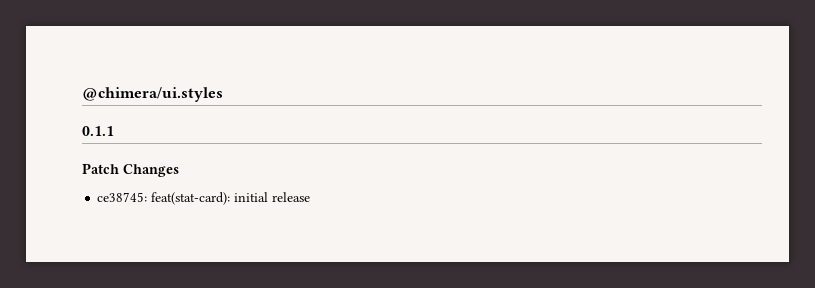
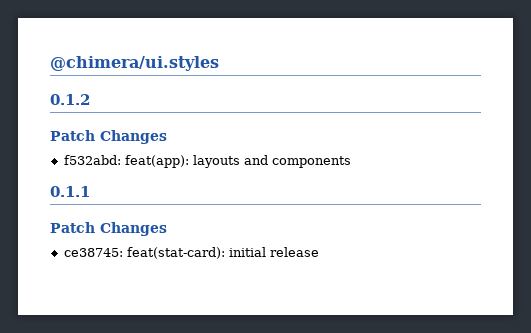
(223, 94) none -> [50,94,90,105] [50,130,167,144] [63,155,351,168] // 0.1.2 // Patch Changes // f532abd: feat(app): layouts and components

